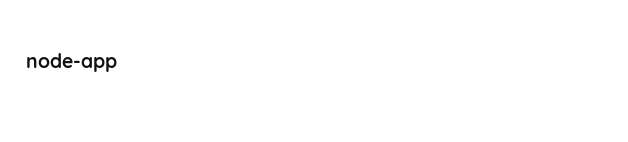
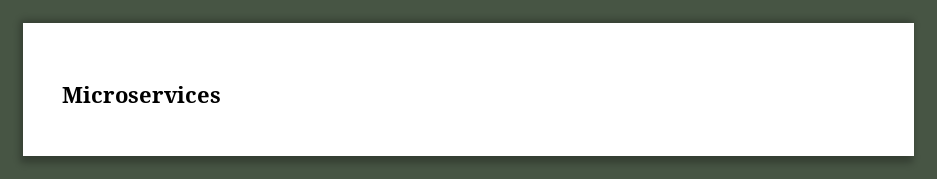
[26,53,117,72] node-app -> [62,86,221,103] Microservices

